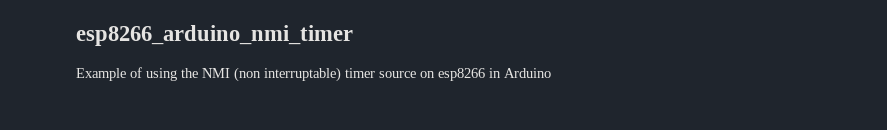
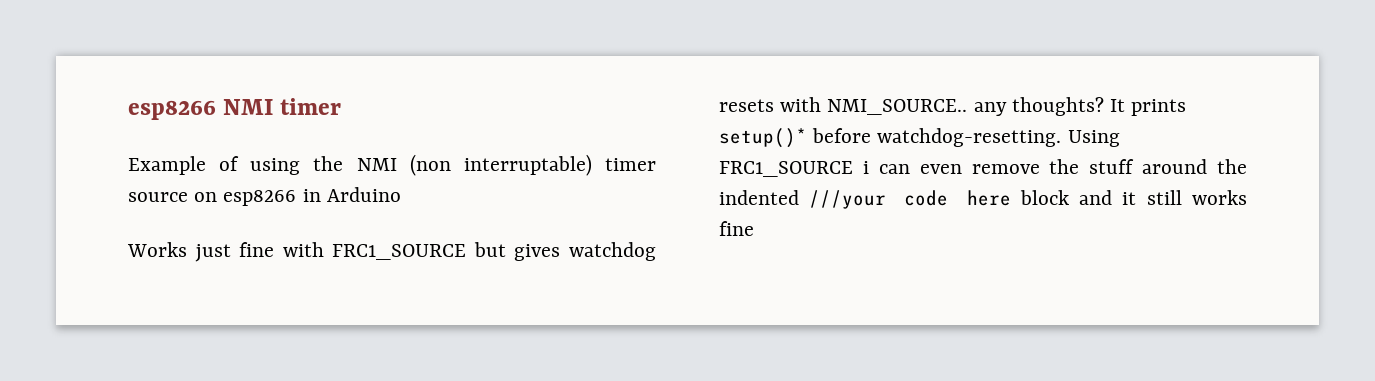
[76,25,353,46] esp8266_arduino_nmi_timer -> [128,98,342,120] esp8266 NMI timer
(551, 73) none -> [127,242,656,262] [719,97,1187,116] [719,128,1120,148] [719,159,1247,177] [719,190,1247,209] [719,221,754,236] // Works just fine with FRC1_SOURCE but gives watchdog resets with NMI_SOURCE.. any thoughts? It prints setup()* before watchdog-resetting. Using FRC1_SOURCE i can even remove the stuff around the indented ///your code here block and it still works fine

